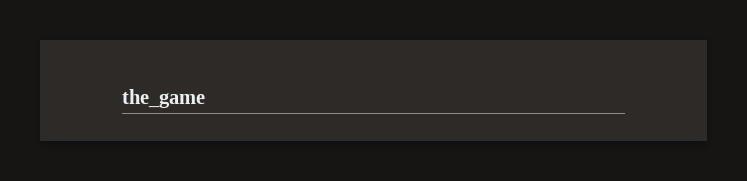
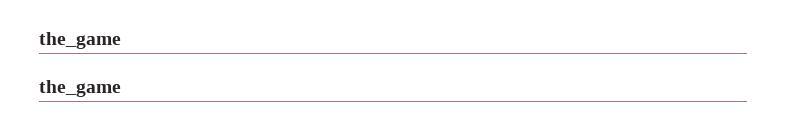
[122,89,205,108] the_game -> [39,32,121,49] [39,80,121,97] the_game // the_game

